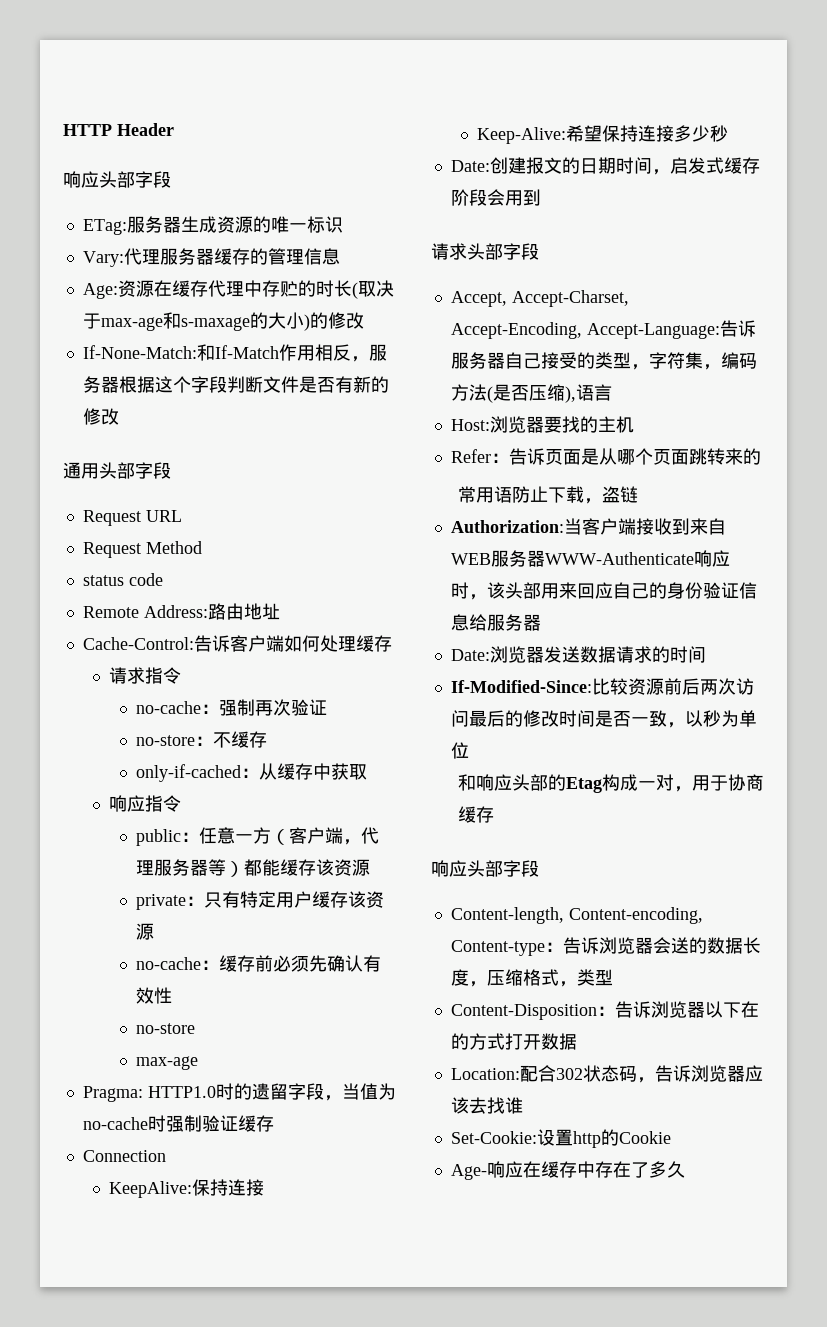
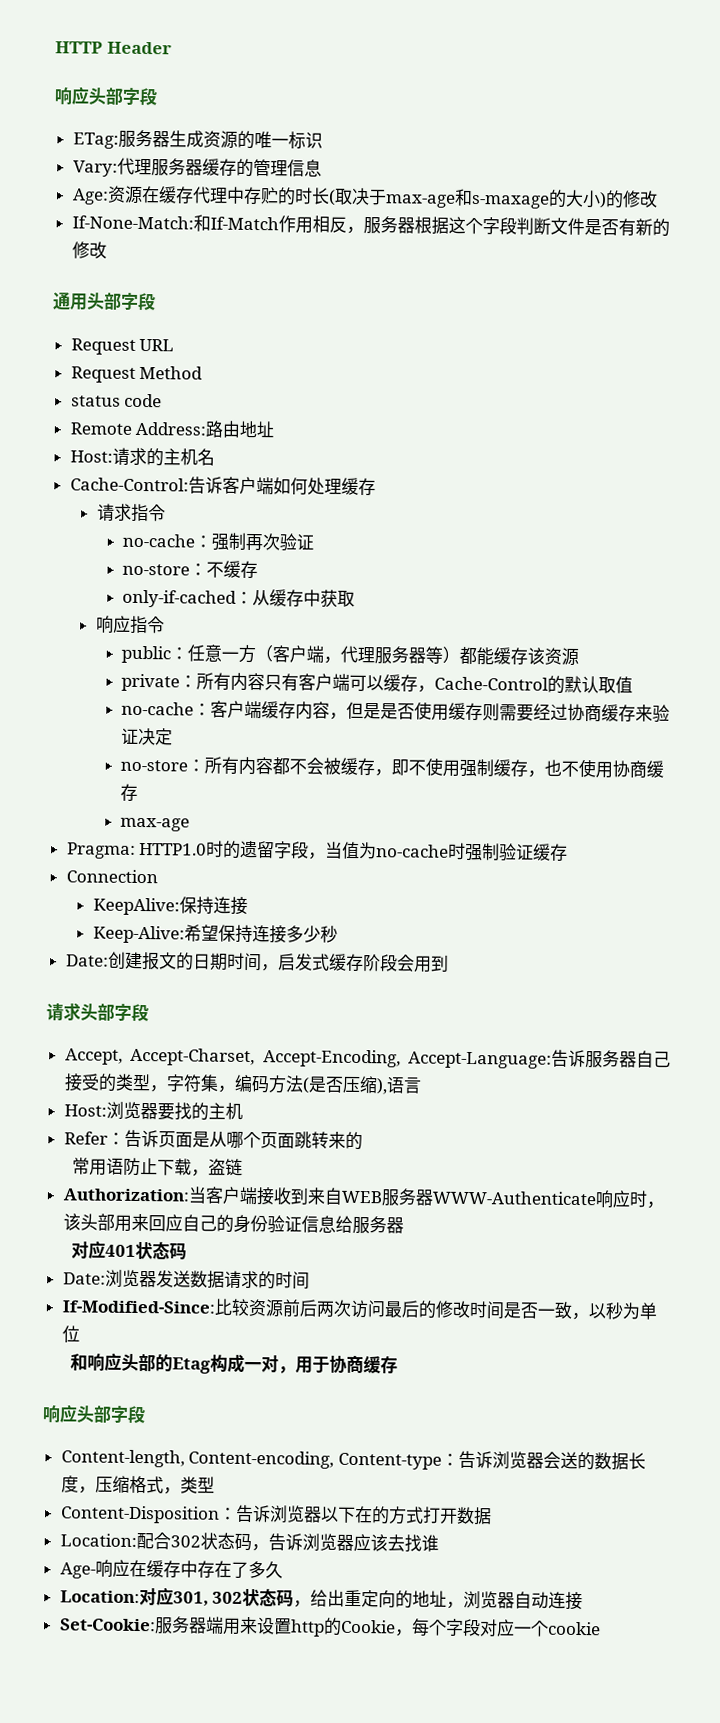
(280, 611) none -> [69,447,215,467] // Host:请求的主机名
[204,891,385,908] [136,923,155,940] [136,955,382,972] [136,987,173,1004] [136,1023,196,1034] 只有特定用户缓存该资源 // no-cache：缓存前必须先确认有效性 // no-store -> [196,672,634,694] [121,700,671,723] [121,727,174,746] [120,756,665,779] [120,783,139,801] 所有内容只有客户端可以缓存，Cache-Control的默认取值 // no-cache：客户端缓存内容，但是是否使用缓存则需要经过协商缓存来验证决定 // no-store：所有内容都不会被缓存，即不使用强制缓存，也不使用协商缓存
(541, 622) none -> [70,1240,187,1260] // 对应401状态码
[450,1129,671,1148] // Set-Cookie:设置http的Cookie -> (439, 1543) none
(685, 1169) none -> [59,1587,584,1611] [59,1616,601,1637] // Location:对应301, 302状态码，给出重定向的地址，浏览器自动连接 // Set-Cookie:服务器端用来设置http的Cookie，每个字段对应一个cookie

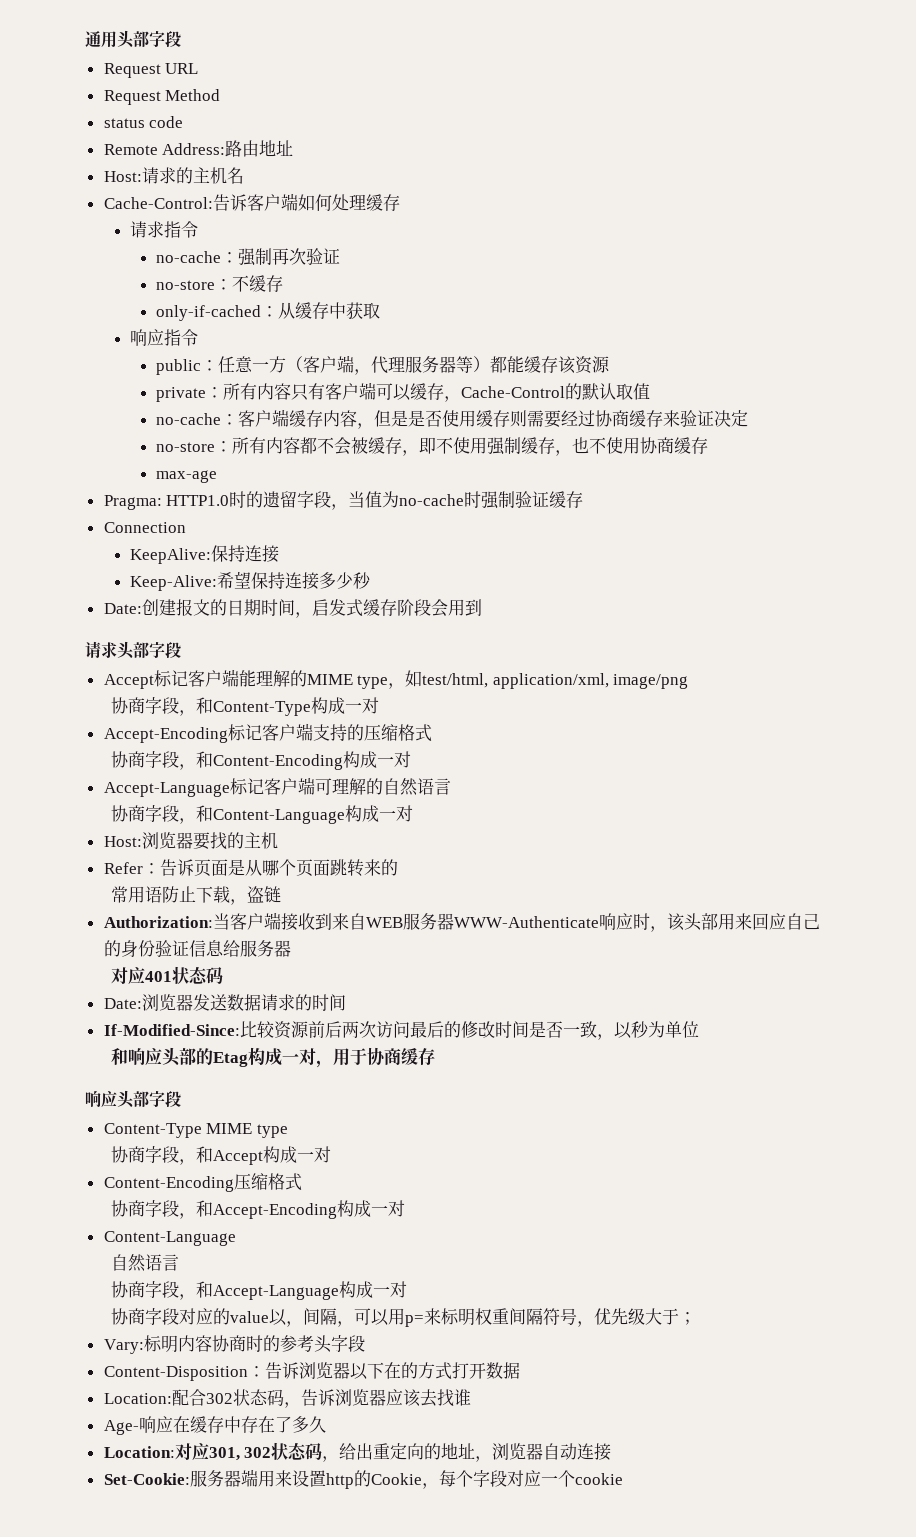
[55,41,172,55] [54,86,158,106] [72,129,323,150] [72,157,322,178] [71,185,658,209] [71,214,670,237] [71,241,107,259] HTTP Header // 响应头部字段 // ETag:服务器生成资源的唯一标识 // Vary:代理服务器缓存的管理信息 // Age:资源在缓存代理中存贮的时长(取决于max-age和s-maxage的大小)的修改 // If-None-Match:和If-Match作用相反，服务器根据这个字段判断文件是否有新的修改 // -> (85, 39) none
[64,1047,671,1069] [63,1073,422,1095] Accept, Accept-Charset, Accept-Encoding, Accept-Language:告诉服务器自己接受的类型，字符集，编码方法(是否压缩),语言 -> [103,669,689,689] [111,697,380,716] [103,723,432,743] [111,751,412,770] [103,777,451,797] [111,805,414,824] Accept标记客户端能理解的MIME type，如test/html, application/xml, image/png // 协商字段，和Content-Type构成一对 // Accept-Encoding标记客户端支持的压缩格式 // 协商字段，和Content-Encoding构成一对 // Accept-Language标记客户端可理解的自然语言 // 协商字段，和Content-Language构成一对
[60,1449,646,1471] [60,1475,215,1495] Content-length, Content-encoding, Content-type：告诉浏览器会送的数据长度，压缩格式，类型 -> [103,1123,288,1138] [111,1146,332,1165] [103,1173,302,1192] [111,1200,406,1219] [103,1231,236,1246] [111,1254,180,1272] [111,1281,408,1300] [111,1308,697,1327] [103,1335,365,1354] Content-Type MIME type // 协商字段，和Accept构成一对 // Content-Encoding压缩格式 // 协商字段，和Accept-Encoding构成一对 // Content-Language // 自然语言 // 协商字段，和Accept-Language构成一对 // 协商字段对应的value以，间隔，可以用p=来标明权重间隔符号，优先级大于； // Vary:标明内容协商时的参考头字段

